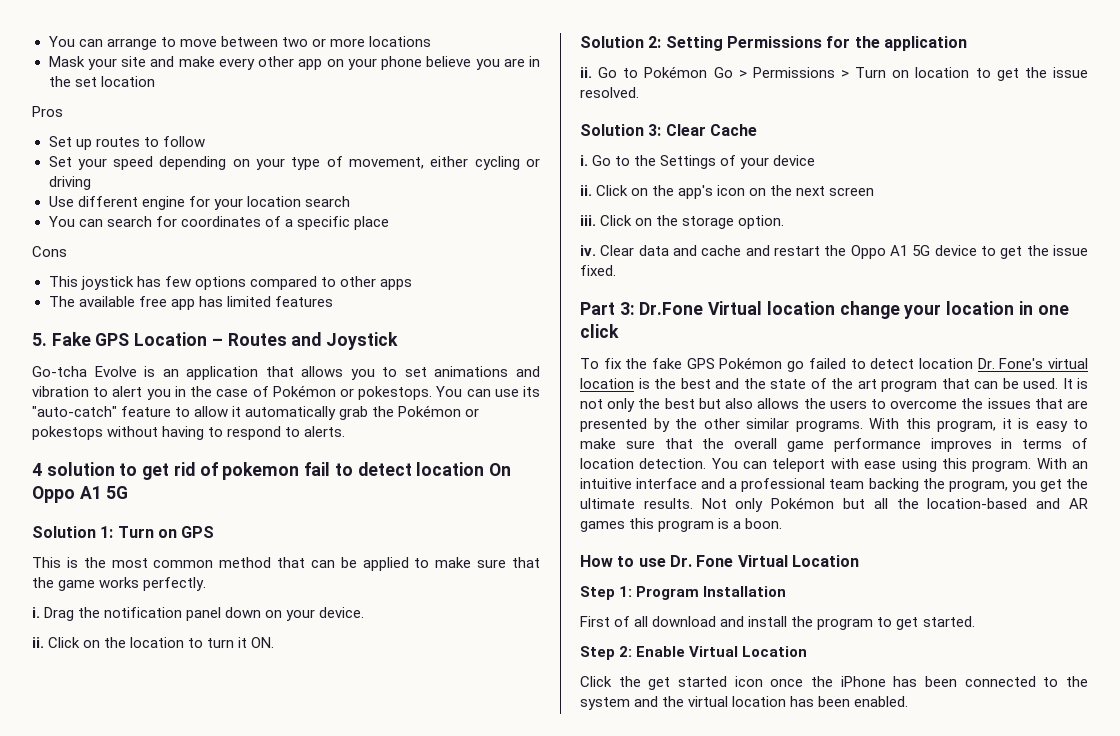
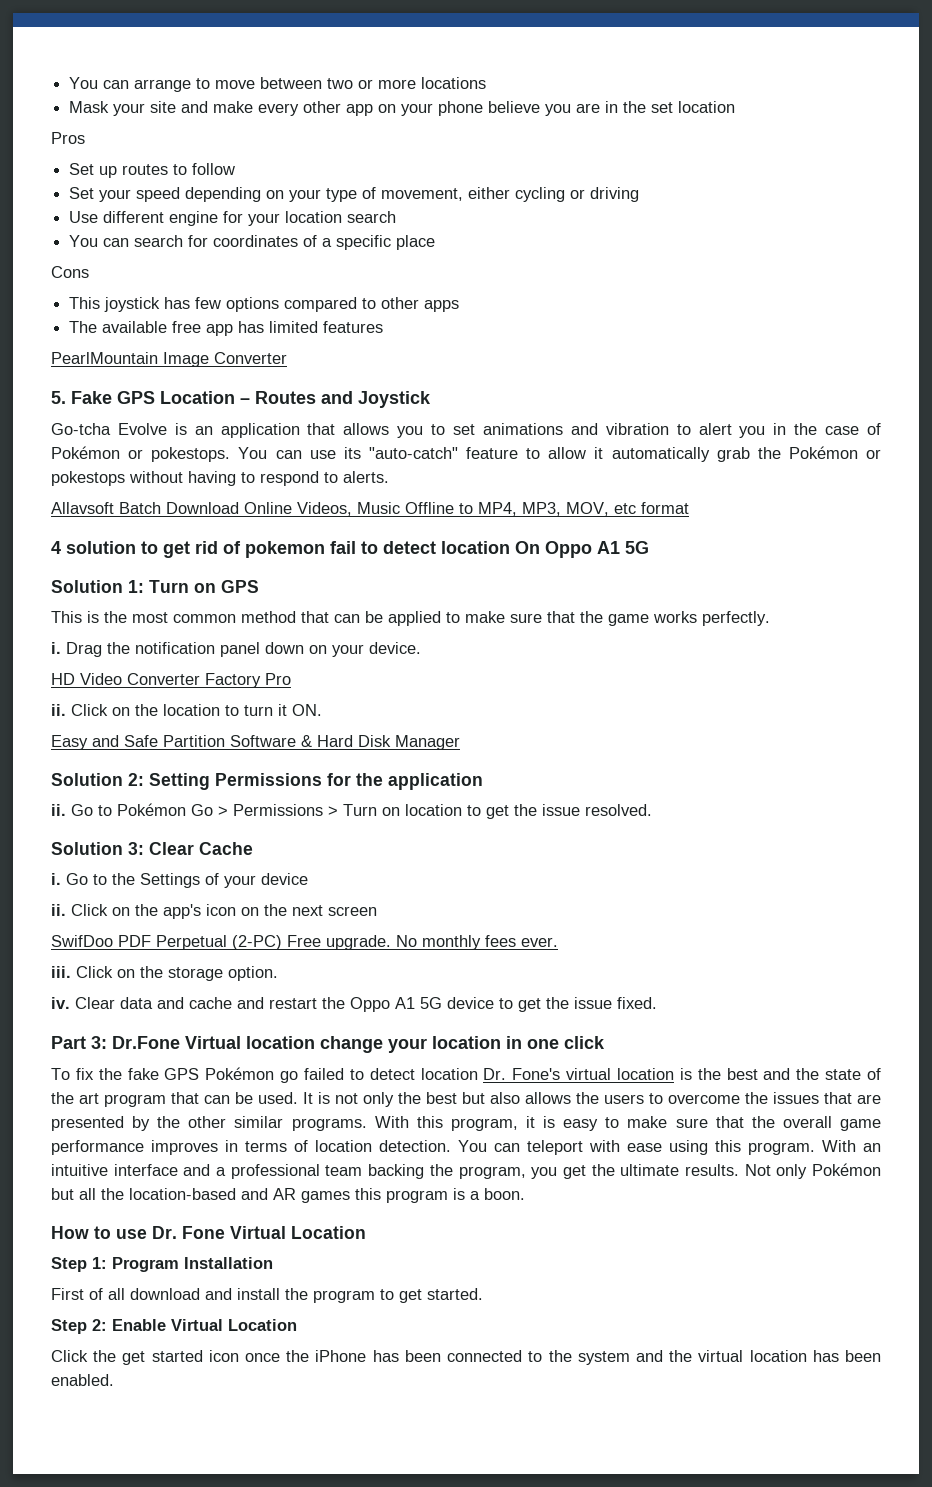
(333, 301) none -> [51,352,287,367] // PearlMountain Image Converter
(346, 431) none -> [51,502,689,516] // Allavsoft Batch Download Online Videos, Music Offline to MP4, MP3, MOV, etc format
(365, 612) none -> [51,673,291,688] // HD Video Converter Factory Pro
(275, 642) none -> [51,735,460,750] // Easy and Safe Partition Software & Hard Disk Manager
(875, 191) none -> [51,935,558,950] // SwifDoo PDF Perpetual (2-PC) Free upgrade. No monthly fees ever.

